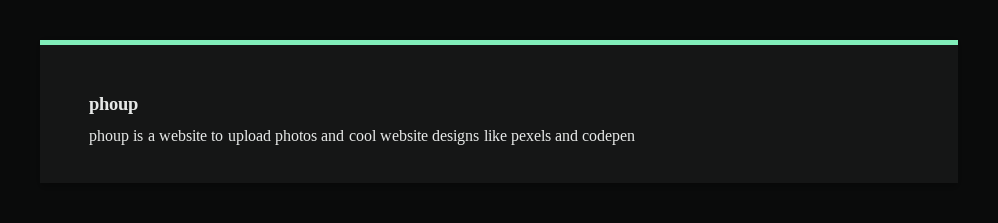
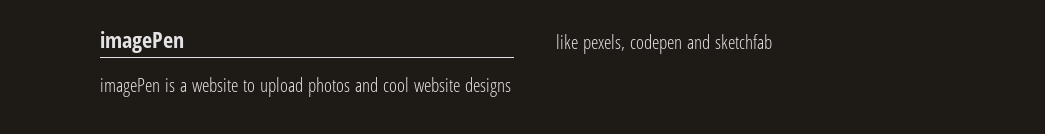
[89,97,138,114] [89,130,129,145] phoup // phoup -> [100,31,184,53] [100,78,160,97] imagePen // imagePen
[510,130,636,145] pexels and codepen -> [582,34,772,54] pexels, codepen and sketchfab

